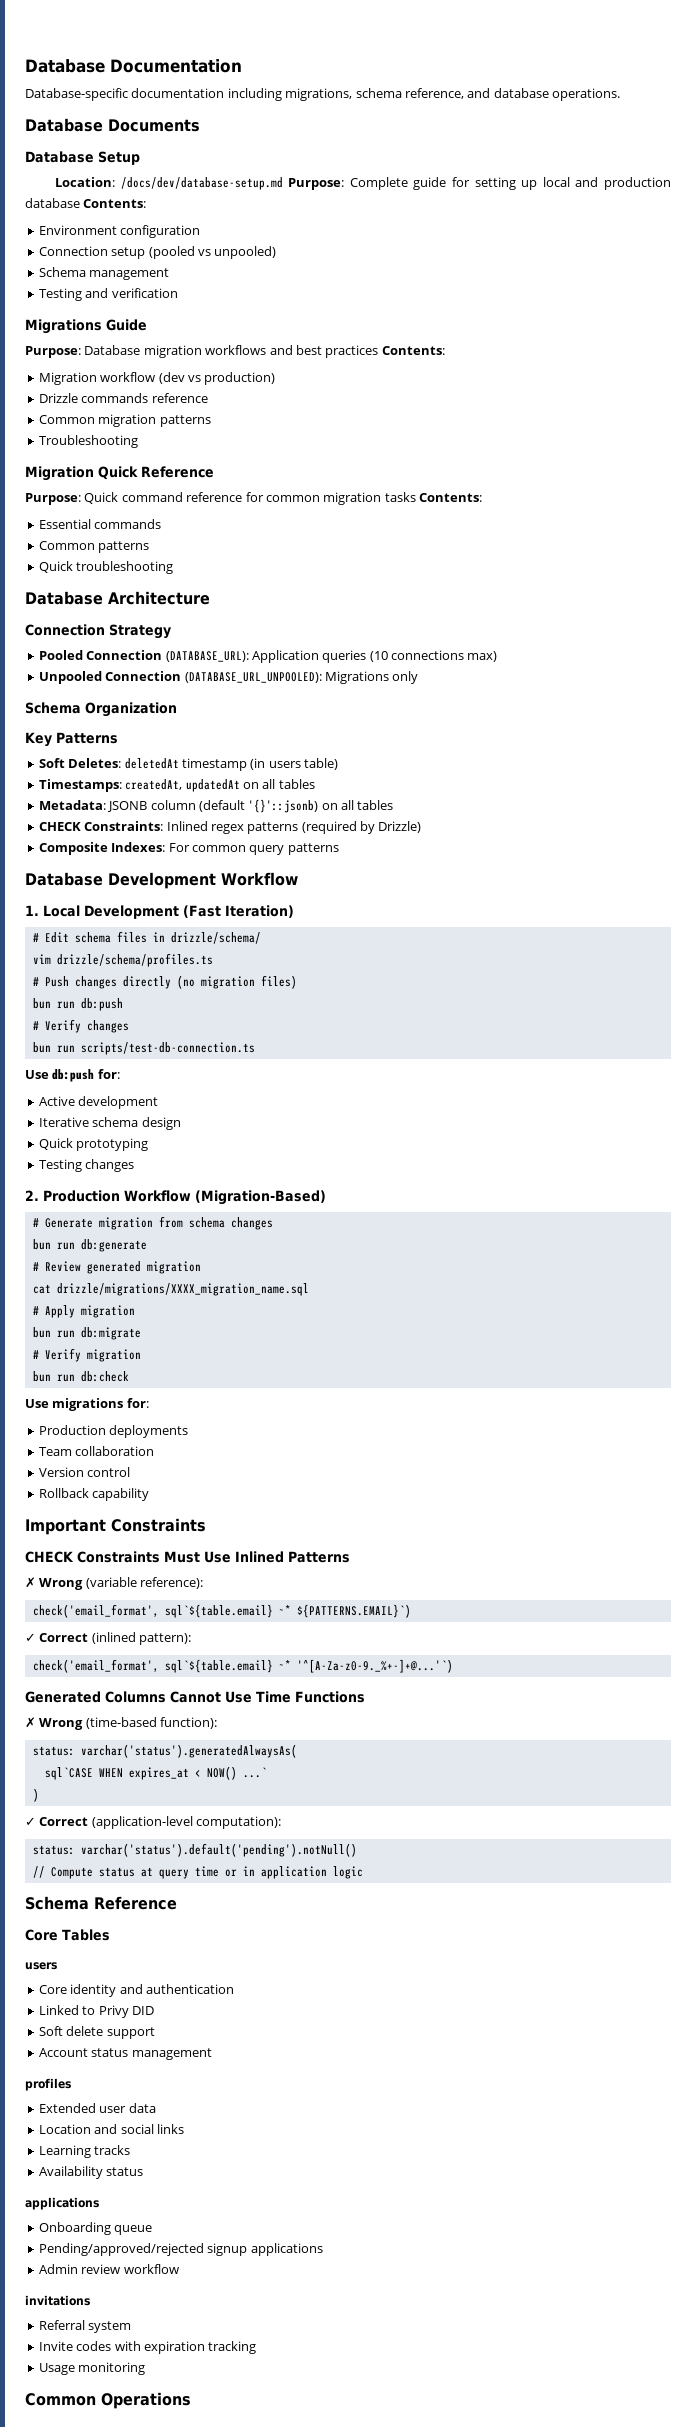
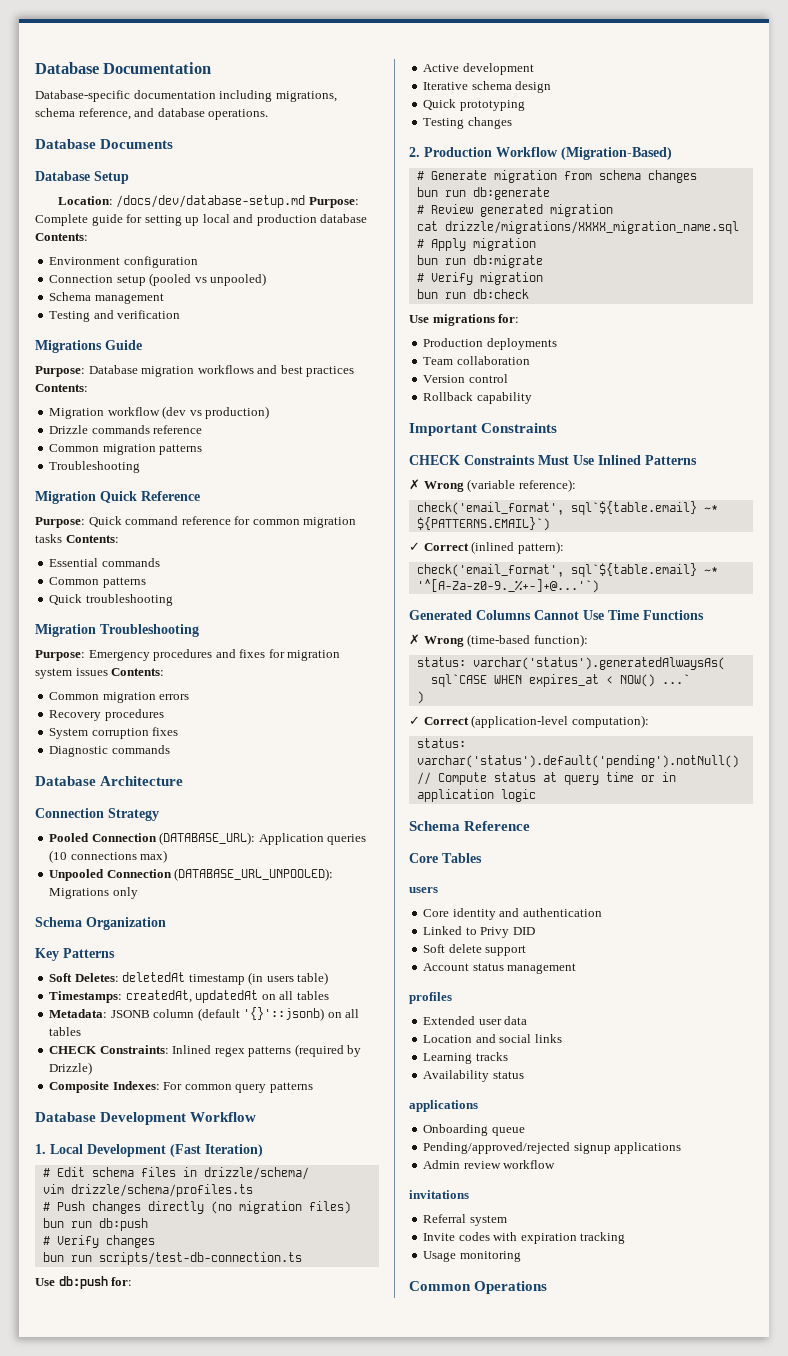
(174, 567) none -> [35,624,199,637] [35,649,341,661] [35,668,165,679] [49,692,190,703] [49,709,164,721] [49,727,179,739] [49,745,170,757] // Migration Troubleshooting // Purpose: Emergency procedures and fixes for migration system issues Contents: // Common migration errors // Recovery procedures // System corruption fixes // Diagnostic commands

